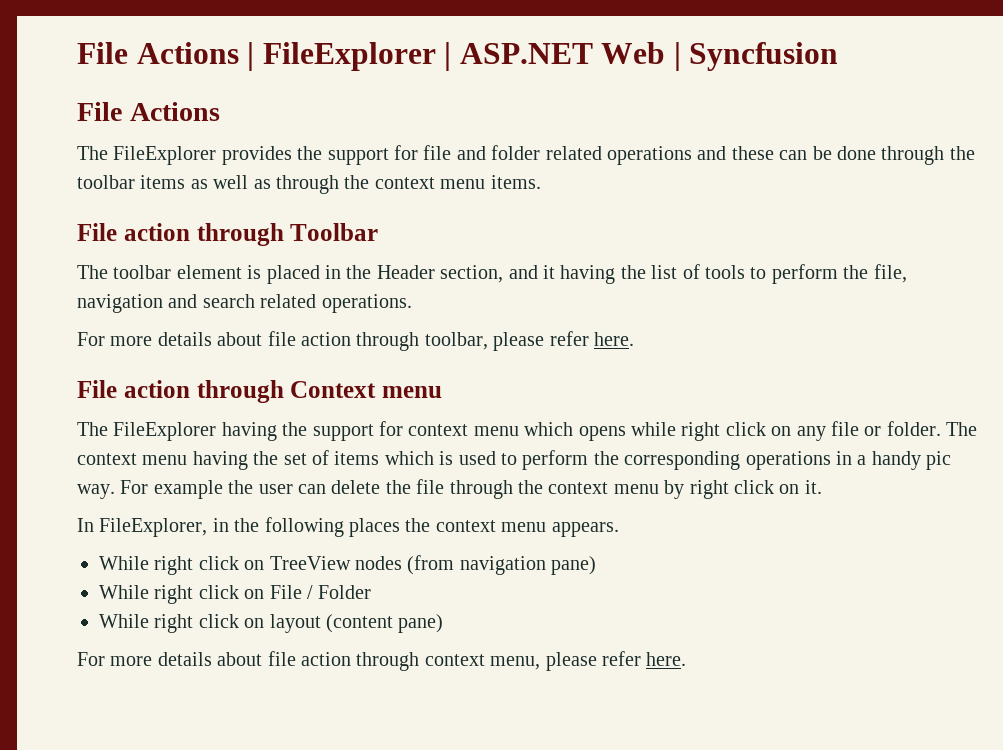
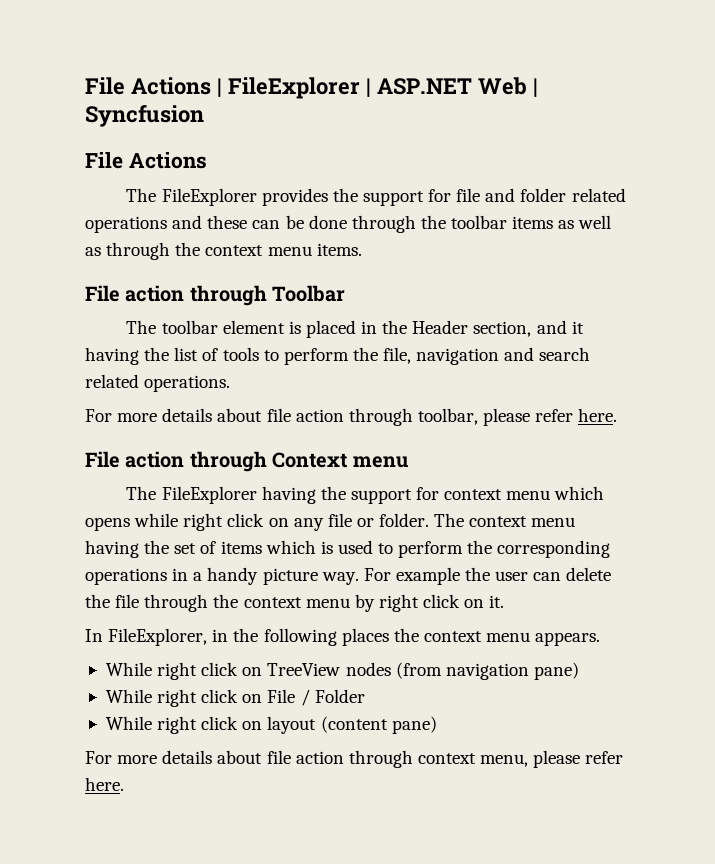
[926,451,952,470] pic -> [262,568,318,585] picture

